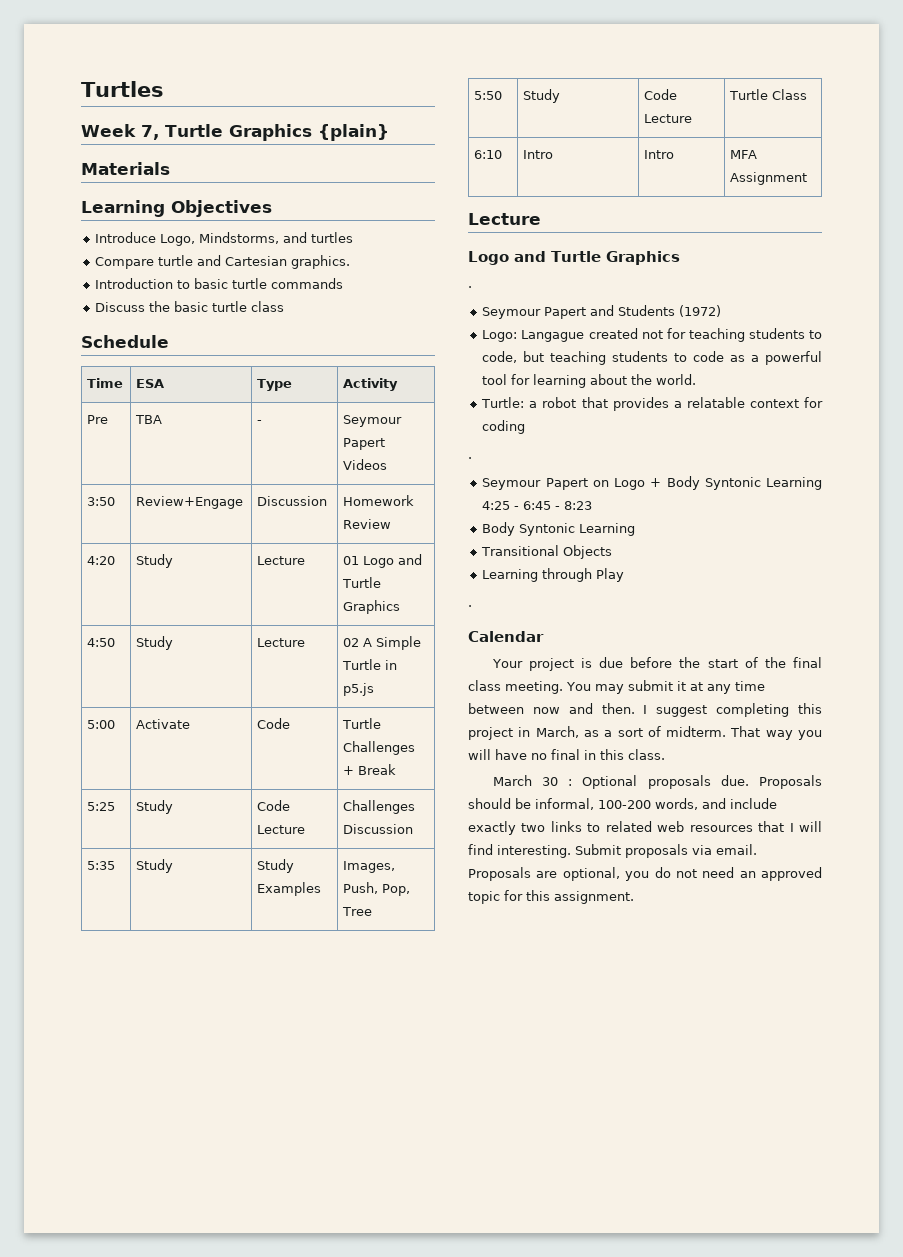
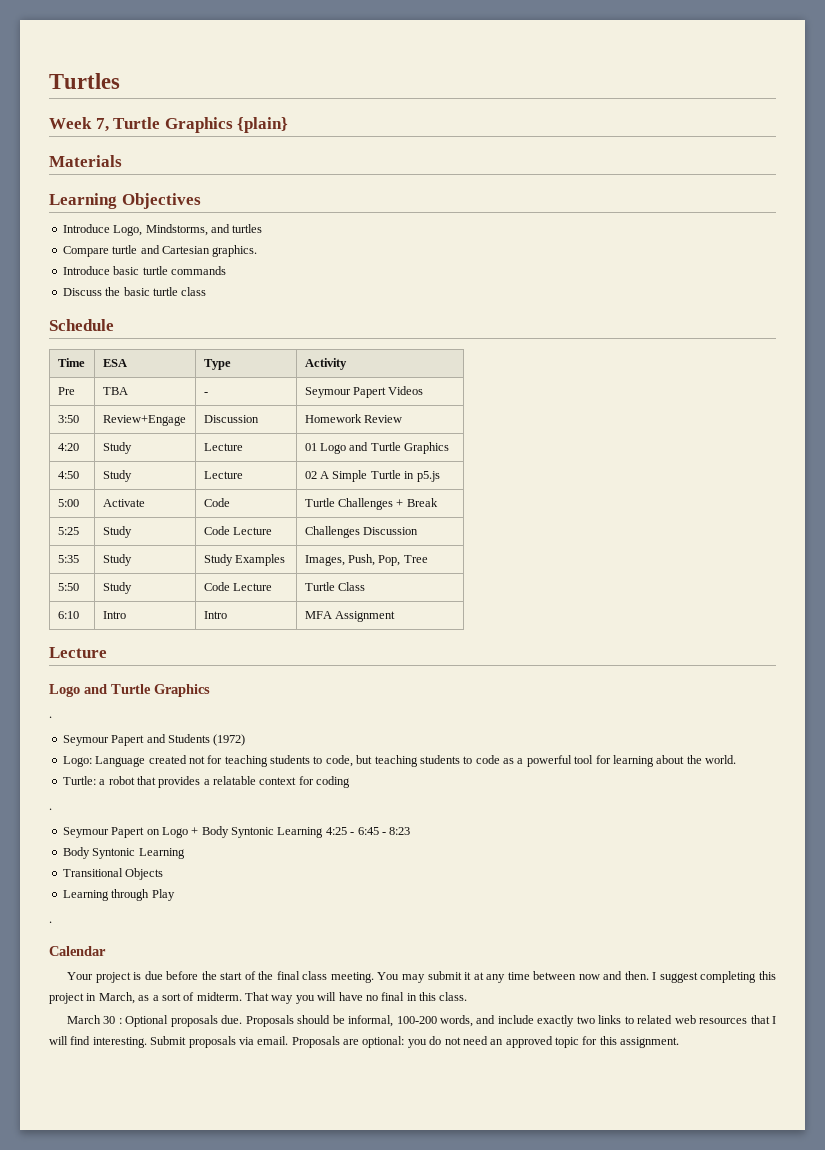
[95,278,191,289] Introduction to -> [62,266,110,275] Introduce
[521,330,585,342] Langague -> [95,756,146,767] Language
[562,867,620,881] optional, -> [362,1036,405,1048] optional:

